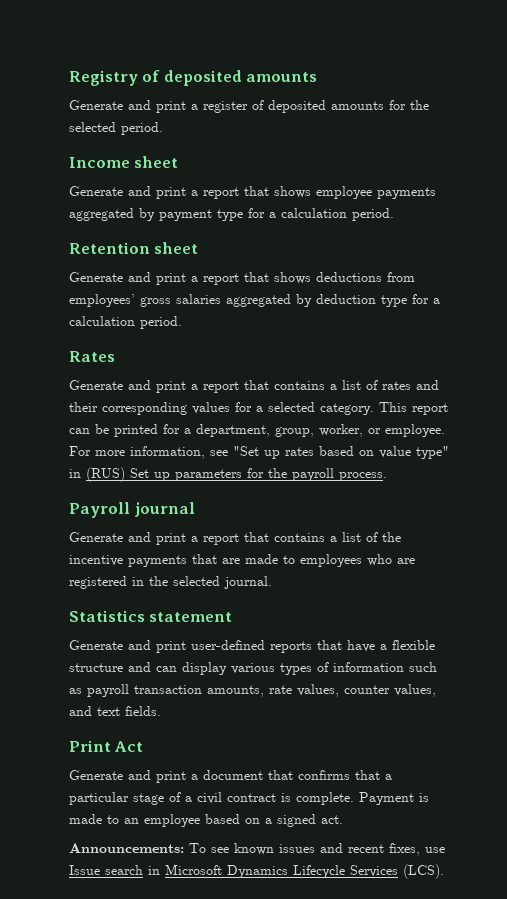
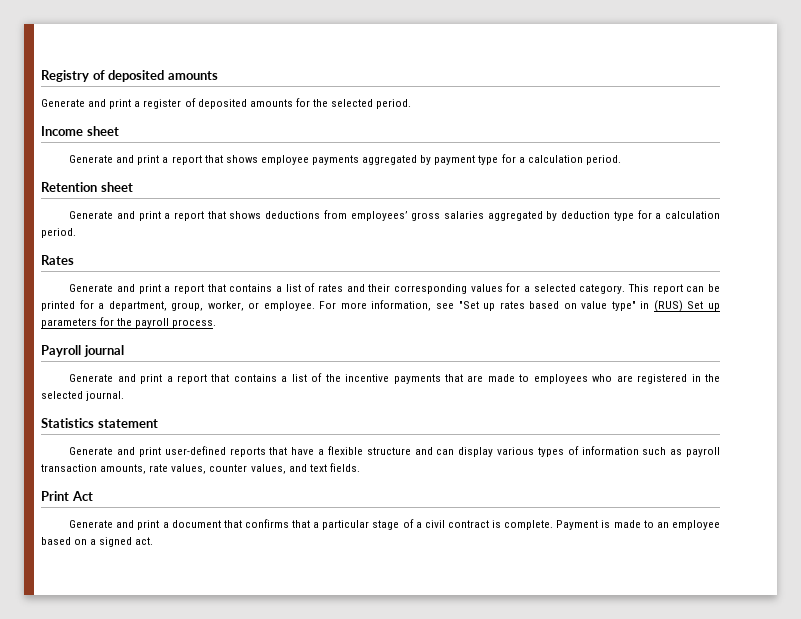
[69,843,445,856] [69,864,444,879] // Announcements: To see known issues and recent fixes, use Issue search in Microsoft Dynamics Lifecycle Services (LCS). -> (154, 541) none

